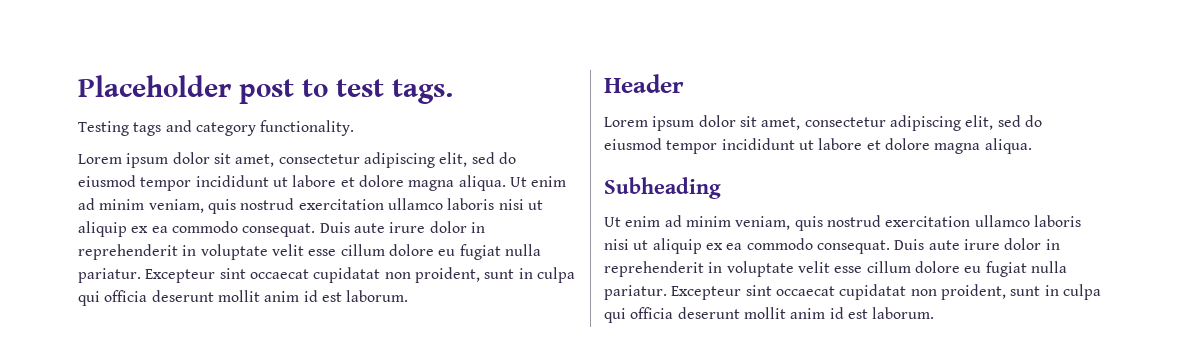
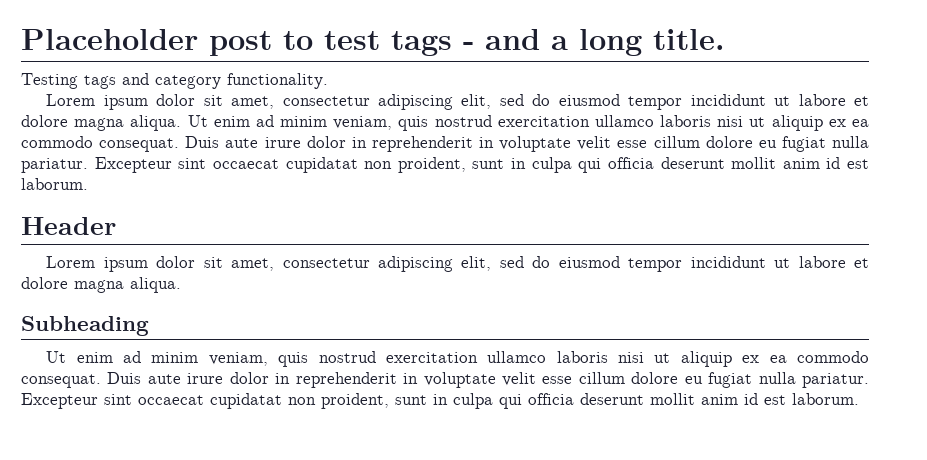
[392,79,453,104] tags. -> [391,29,725,56] tags - and a long title.

